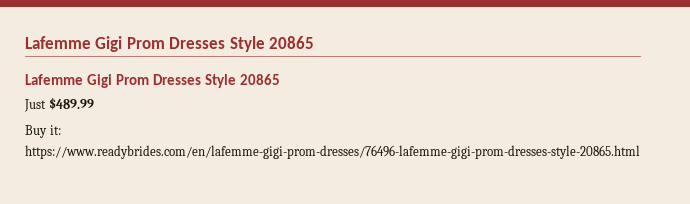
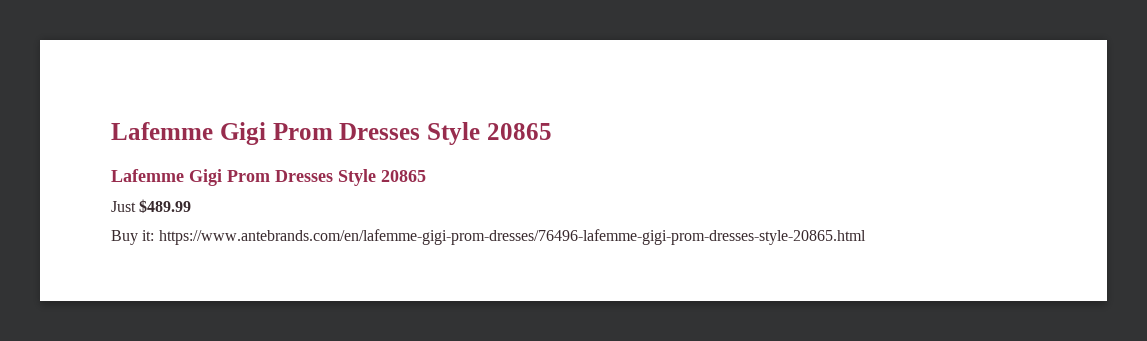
[25,145,640,159] https://www.readybrides.com/en/lafemme-gigi-prom-dresses/76496-lafemme-gigi-prom-dresses-style-20865.html -> [158,229,866,245] https://www.antebrands.com/en/lafemme-gigi-prom-dresses/76496-lafemme-gigi-prom-dresses-style-20865.html

